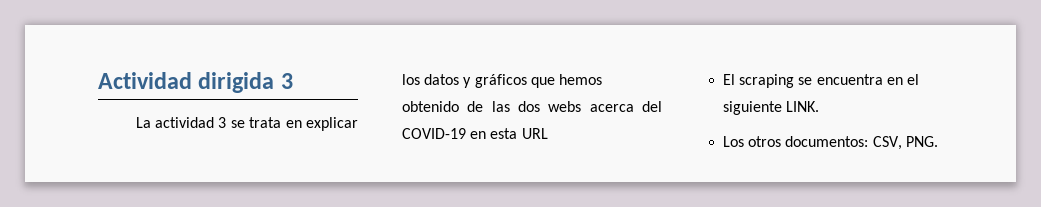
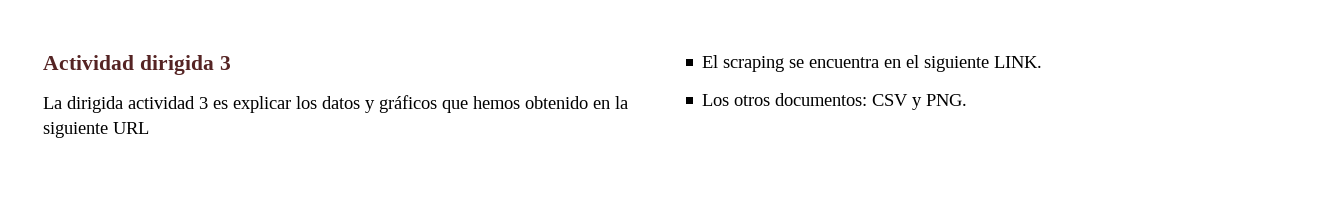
(151, 122) none -> [67,96,123,113] dirigida
[230,117,302,128] se trata en -> [213,100,228,109] es
[467,101,662,112] [402,128,518,139] de las dos webs acerca del COVID-19 en esta -> [593,96,628,109] [43,122,108,138] en la siguiente
[872,136,902,150] CSV, -> [872,94,923,110] CSV y

